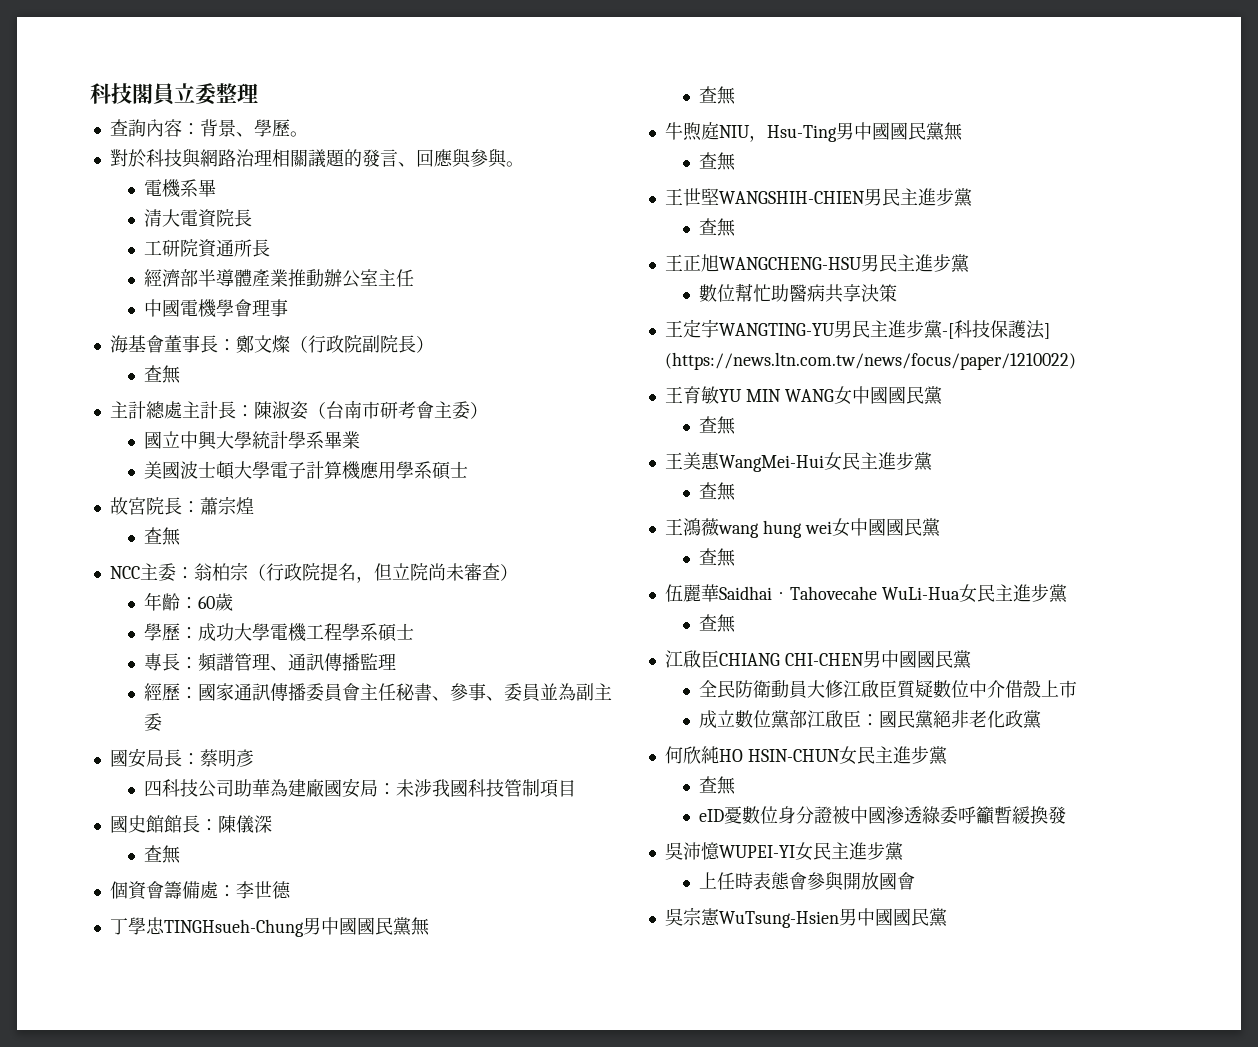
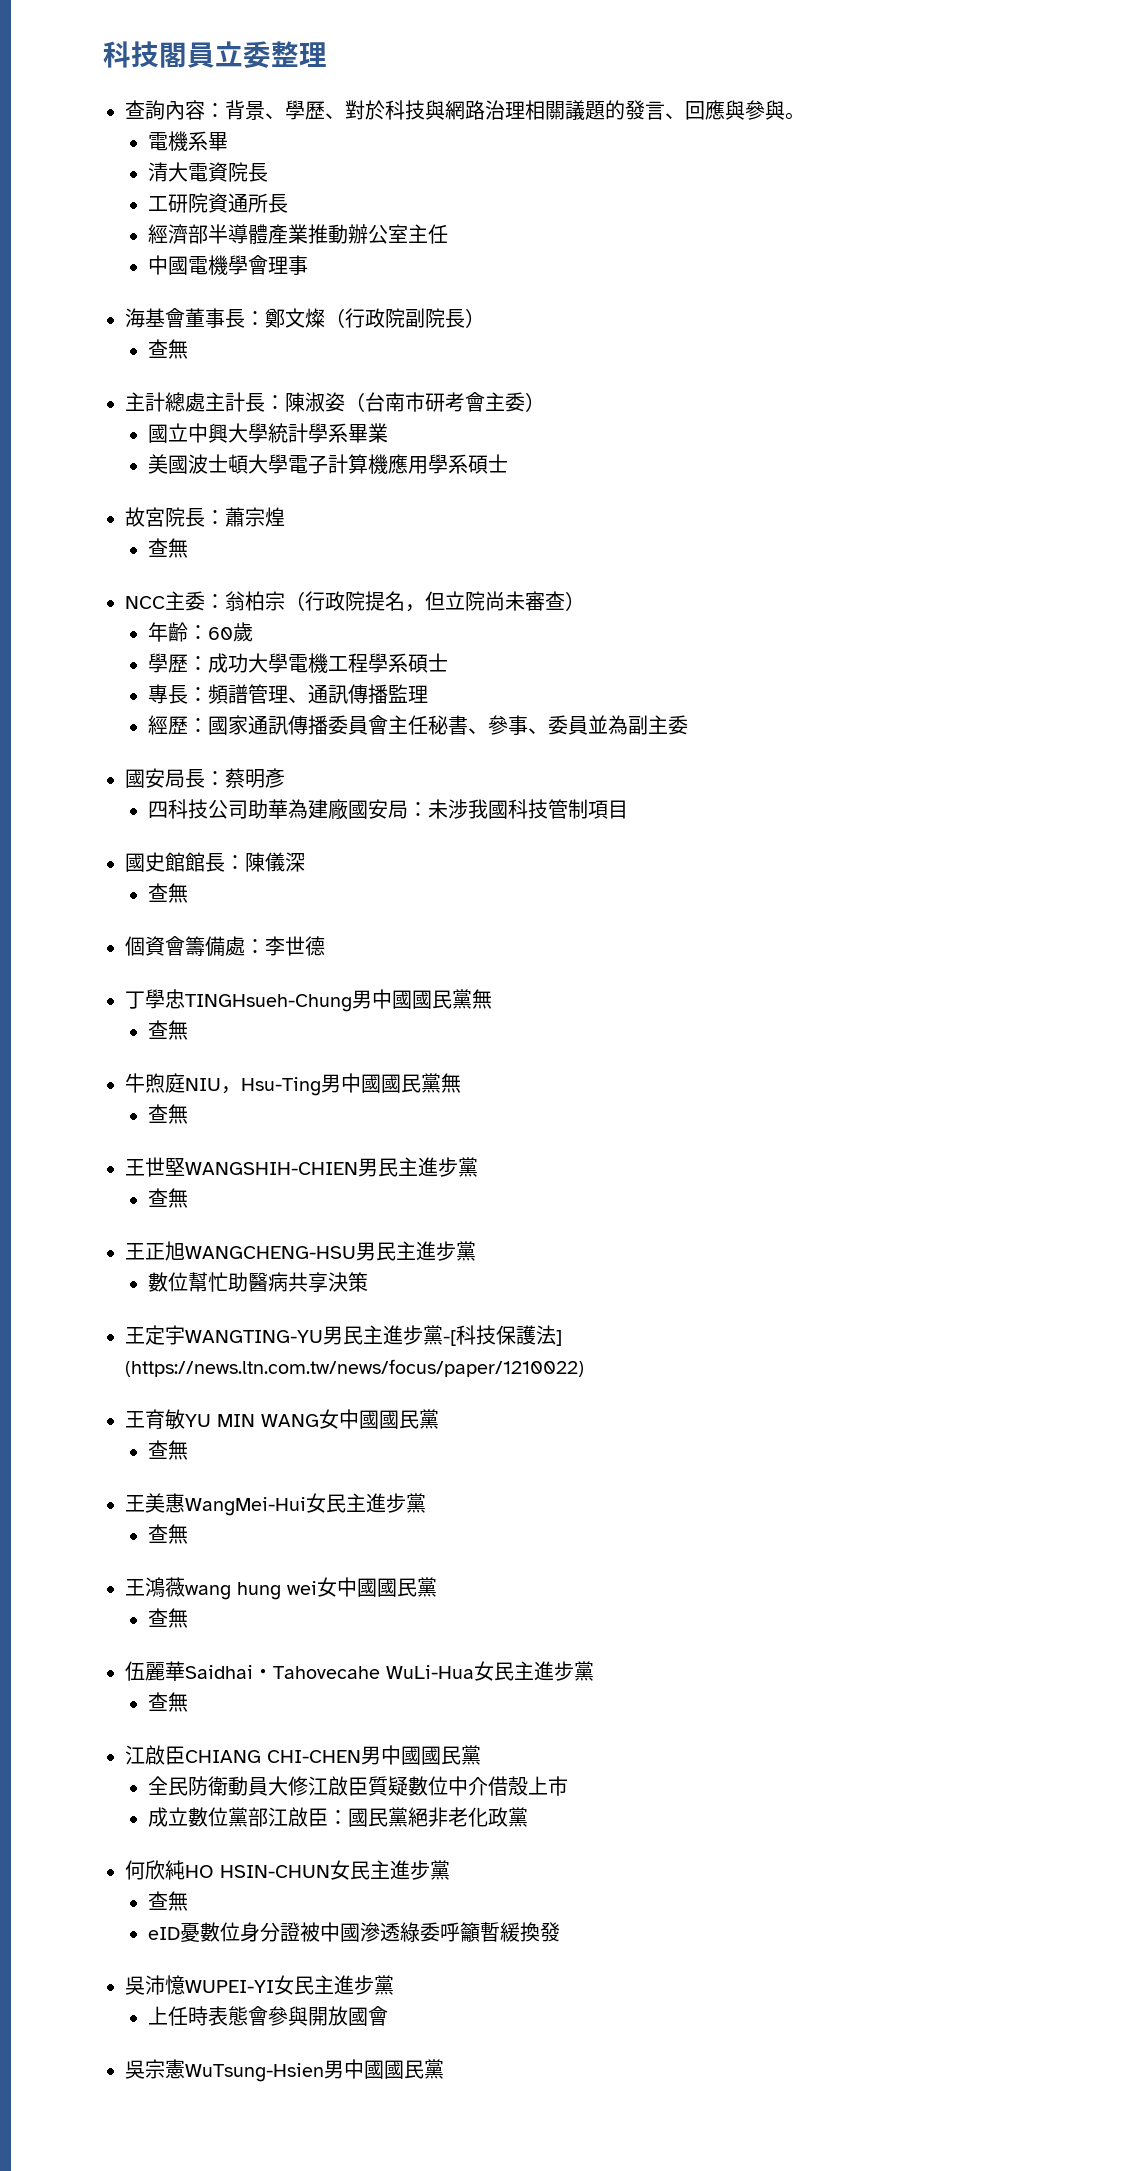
[289,131,308,137] 。 // -> [325,113,345,119] 、

